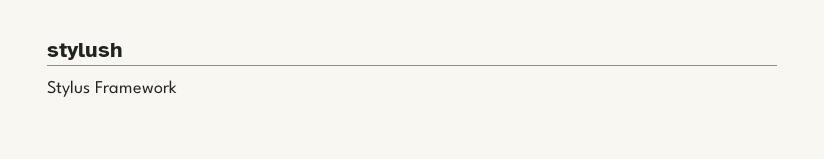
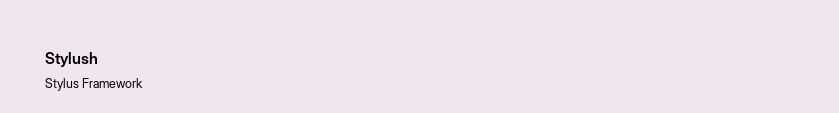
[47,43,123,60] stylush -> [45,52,98,67] Stylush

